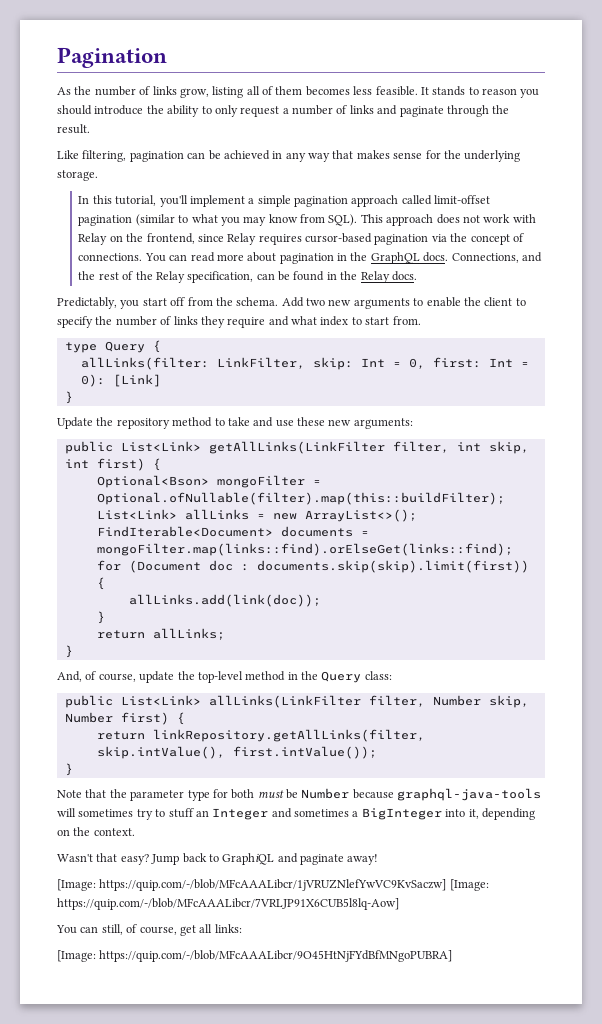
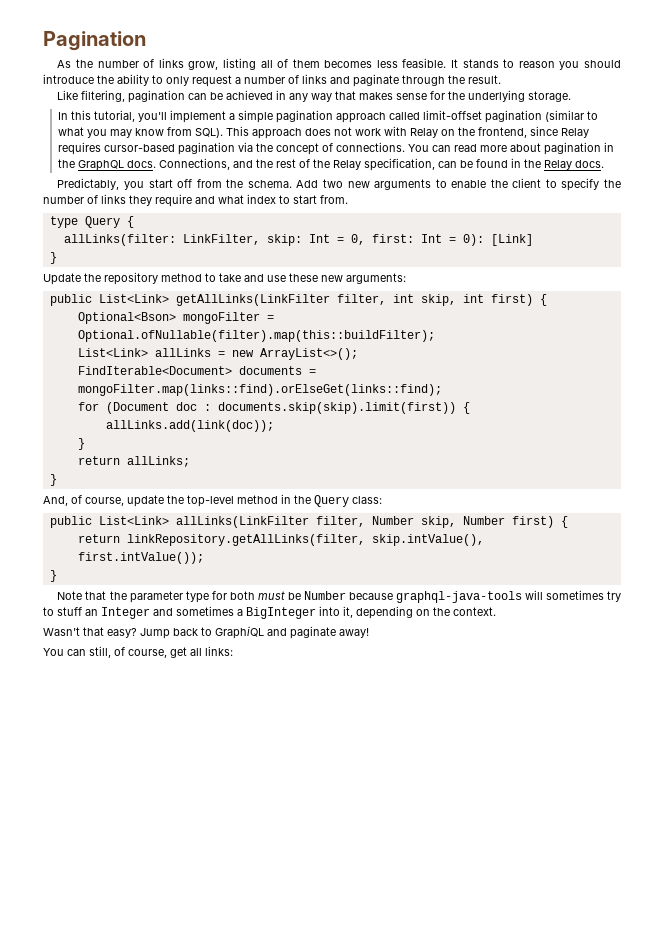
[57,879,489,891] [57,898,399,910] // [Image: https://quip.com/-/blob/MFcAAALibcr/1jVRUZNlefYwVC9KvSaczw] [Image: https://quip.com/-/blob/MFcAAALibcr/7VRLJP91X6CUB5l8lq-Aow] -> (369, 633) none
[57,950,453,962] // [Image: https://quip.com/-/blob/MFcAAALibcr/9O45HtNjFYdBfMNgoPUBRA] -> (233, 651) none

